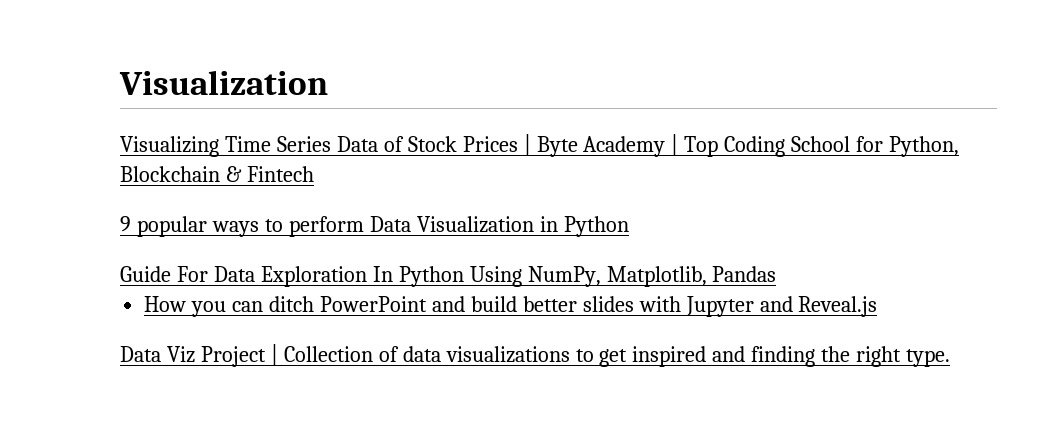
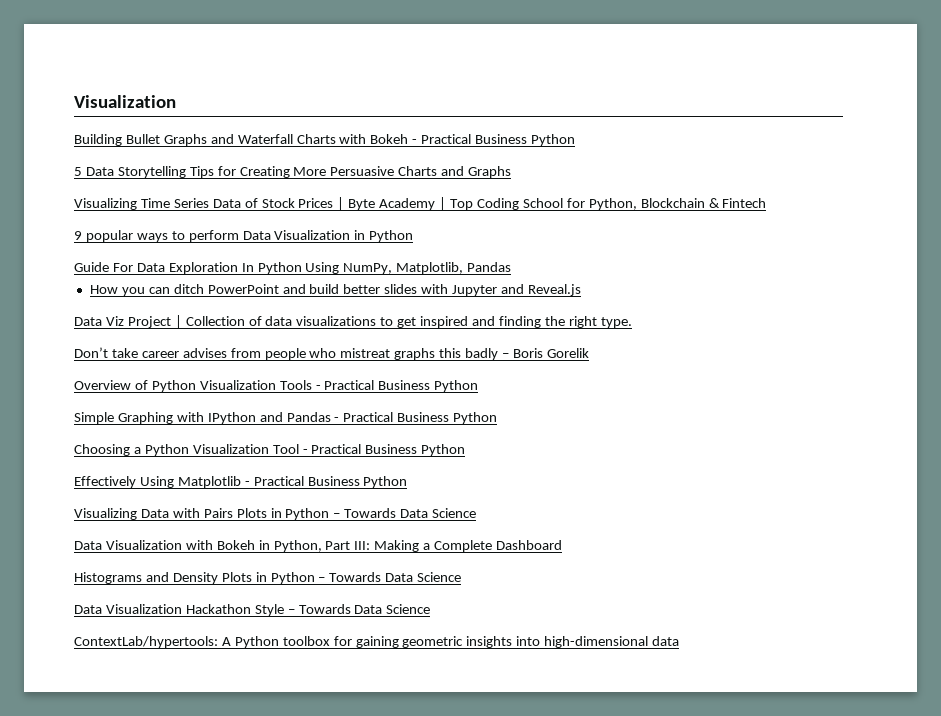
[119,70,328,95] Visualization -> [74,95,176,108] [74,134,576,146] [74,166,512,178] Visualization // Building Bullet Graphs and Waterfall Charts with Bokeh - Practical Business Python // 5 Data Storytelling Tips for Creating More Persuasive Charts and Graphs
(951, 358) none -> [74,347,589,360] [74,380,479,392] [74,412,498,424] [74,444,466,456] [74,476,408,488] [74,508,477,520] [74,540,563,552] [74,572,462,584] [74,604,431,616] [74,636,680,648] // Don’t take career advises from people who mistreat graphs this badly – Boris Gorelik // Overview of Python Visualization Tools - Practical Business Python // Simple Graphing with IPython and Pandas - Practical Business Python // Choosing a Python Visualization Tool - Practical Business Python // Effectively Using Matplotlib - Practical Business Python // Visualizing Data with Pairs Plots in Python – Towards Data Science // Data Visualization with Bokeh in Python, Part III: Making a Complete Dashboard // Histograms and Density Plots in Python – Towards Data Science // Data Visualization Hackathon Style – Towards Data Science // ContextLab/hypertools: A Python toolbox for gaining geometric insights into high-dimensional data

